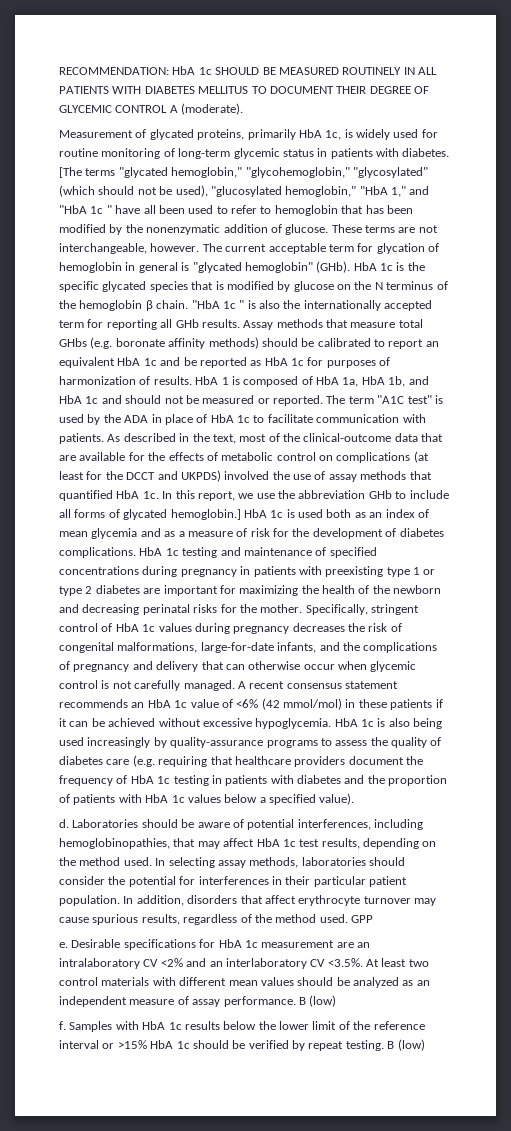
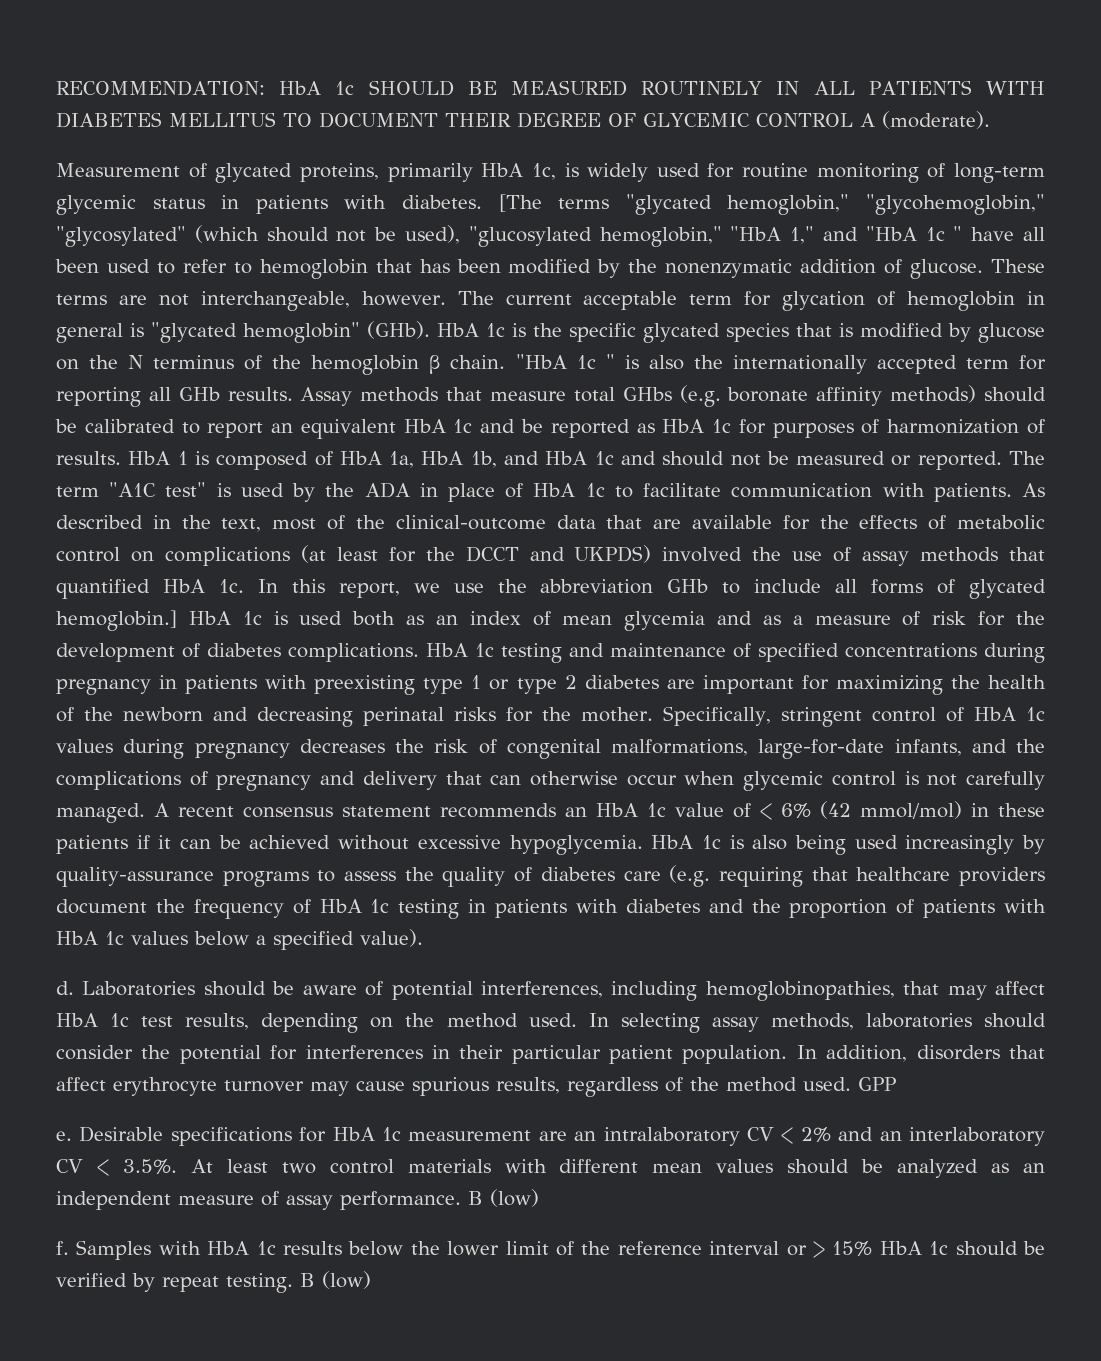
[236,699,259,708] <6% -> [760,803,811,820] < 6%
[160,958,183,967] <2% -> [781,1127,831,1144] < 2%
[327,958,363,967] <3.5%. -> [96,1159,177,1176] < 3.5%.
[117,1040,147,1049] >15% -> [812,1241,873,1258] > 15%

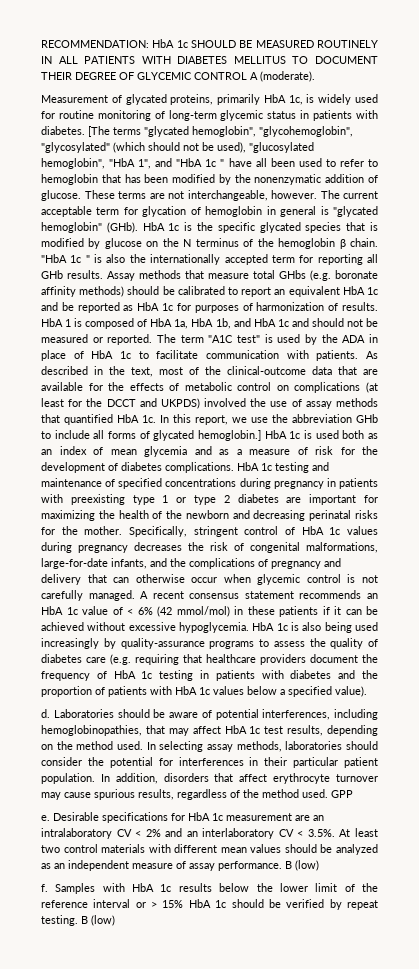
[727,194,1045,215] hemoglobin," "glycohemoglobin," -> [192,126,353,137] hemoglobin", "glycohemoglobin",
[599,226,815,247] hemoglobin," "HbA 1," -> [41,158,152,169] hemoglobin", "HbA 1",

